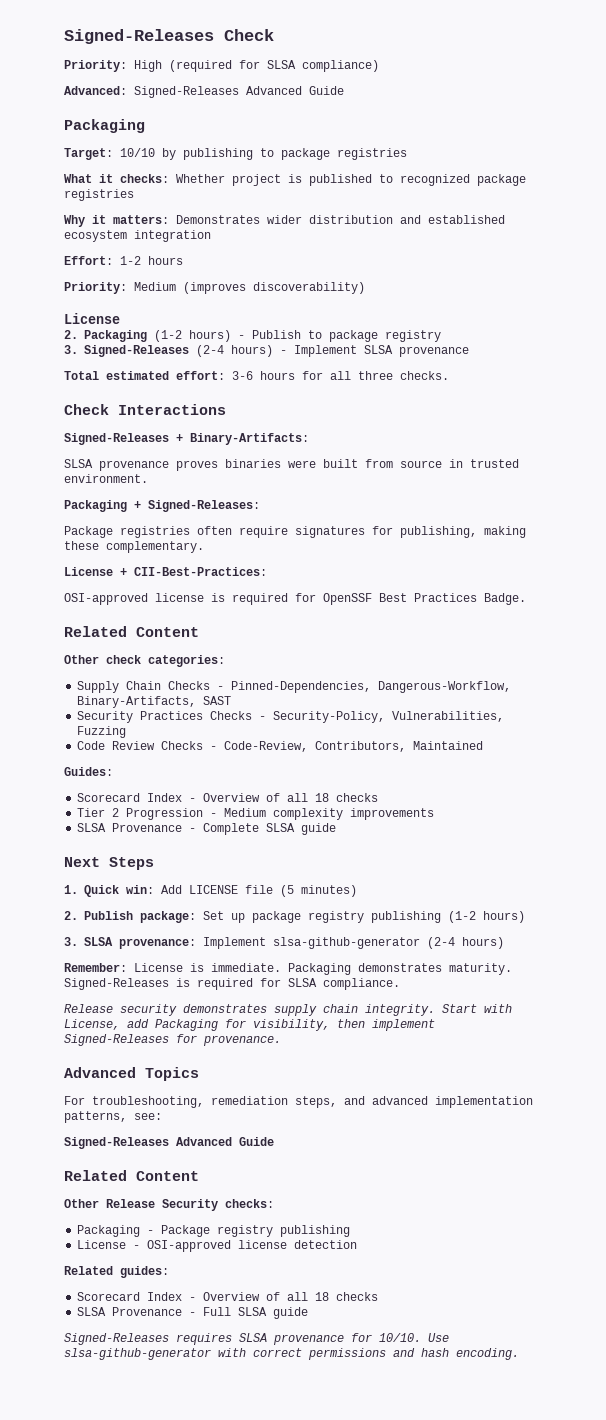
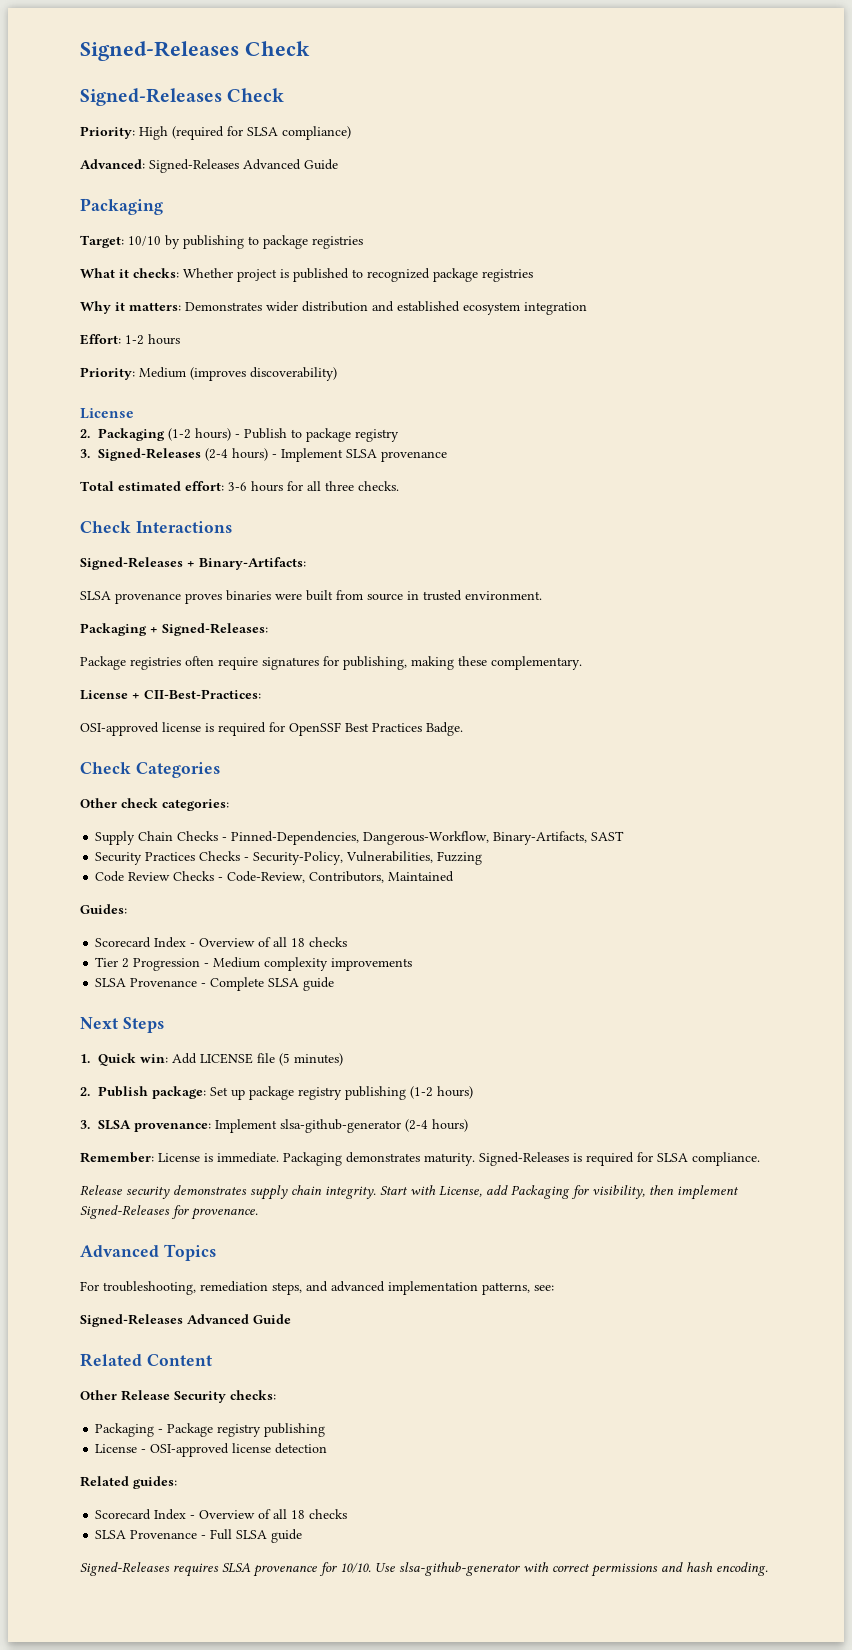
[64,29,274,44] Signed-Releases Check -> [80,41,310,61] [80,88,285,106] Signed-Releases Check // Signed-Releases Check
[64,626,199,637] Related Content -> [80,762,220,778] Check Categories

